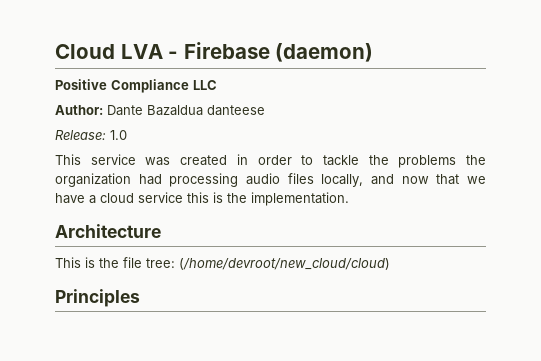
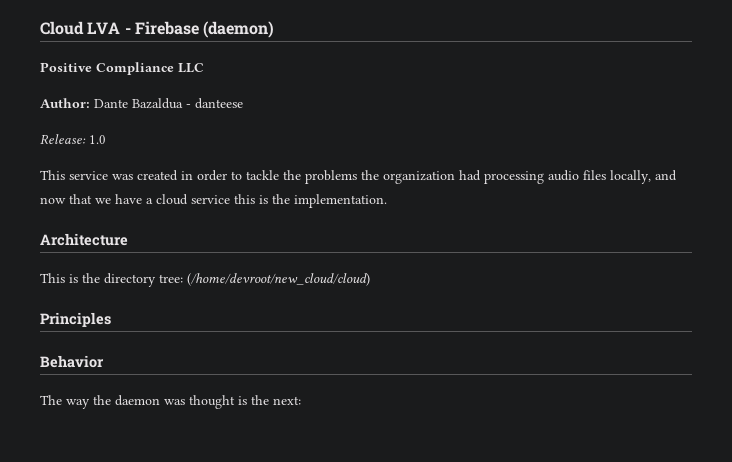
(203, 110) none -> [186,104,191,108] -
[123,257,142,268] file -> [104,273,156,287] directory
(140, 298) none -> [40,355,104,368] [40,395,301,409] // Behavior // The way the daemon was thought is the next:

